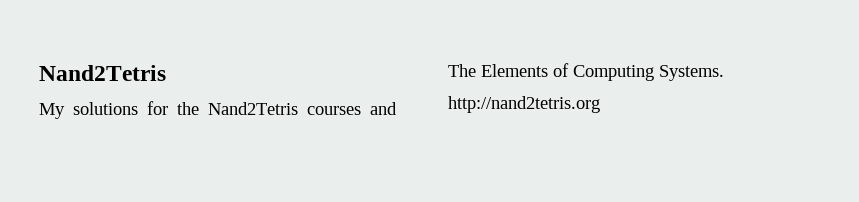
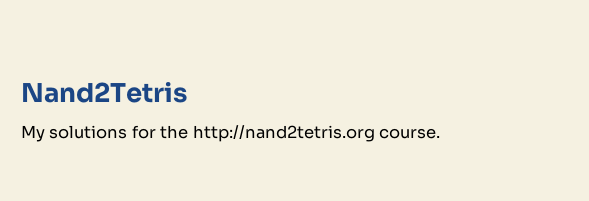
[208,102,397,115] [448,63,724,81] [448,96,600,113] Nand2Tetris courses and The Elements of Computing Systems. // http://nand2tetris.org -> [192,125,441,142] http://nand2tetris.org course.

